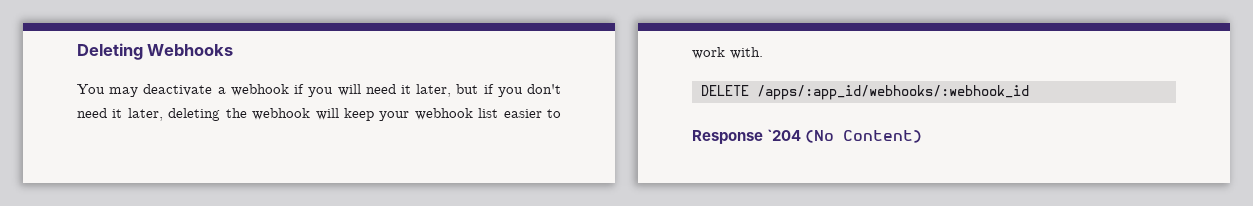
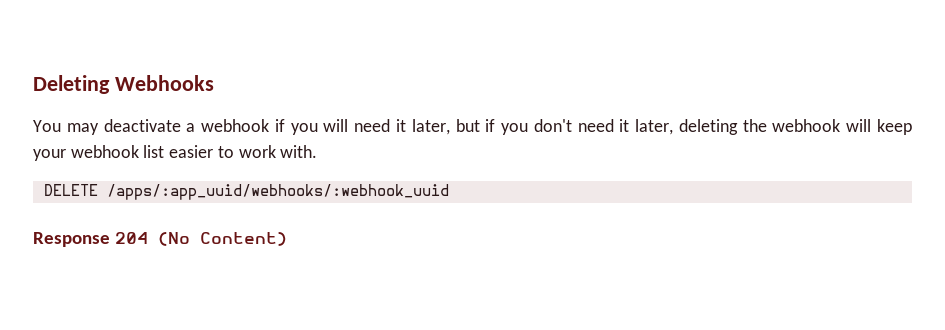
[757,85,1029,100] /apps/:app_id/webhooks/:webhook_id -> [106,184,449,200] /apps/:app_uuid/webhooks/:webhook_uuid
[767,129,802,141] `204 -> [115,232,149,244] 204

